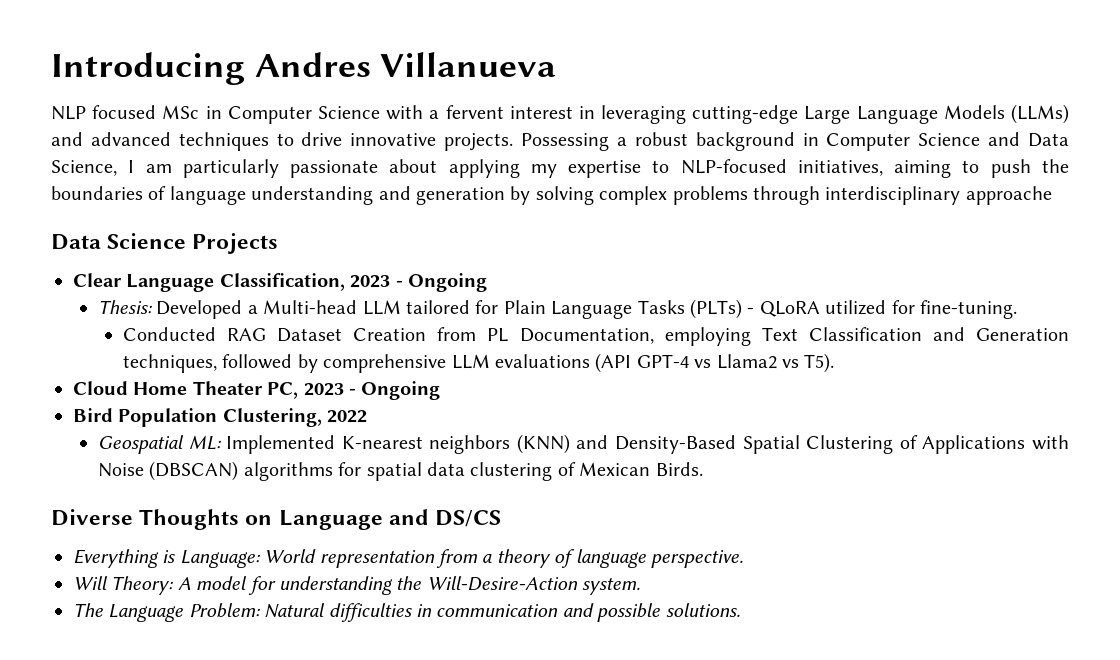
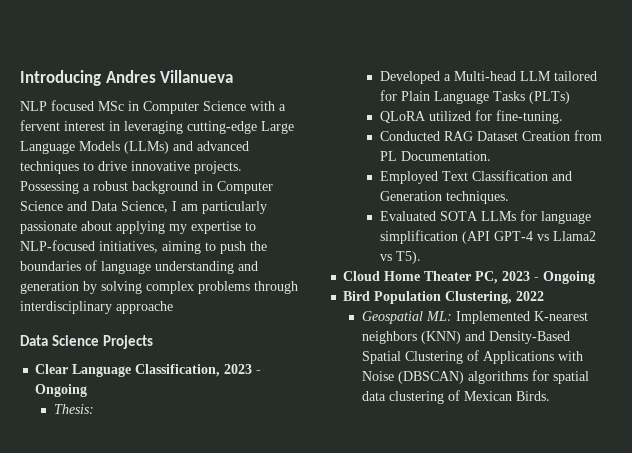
(152, 307) none -> (94, 409) //
[747,308,755,314] - -> (571, 97) //
[519,327,751,346] Documentation, employing -> [401,151,492,161] [380,171,439,184] Documentation. // Employed
[122,354,590,373] techniques, followed by comprehensive LLM evaluations -> [446,191,510,204] [380,210,592,224] [380,230,459,244] techniques. // Evaluated SOTA LLMs for language simplification
[51,509,502,530] [73,549,743,568] [73,576,641,595] [73,603,740,622] // Diverse Thoughts on Language and DS/CS // Everything is Language: World representation from a theory of language perspective. // Will Theory: A model for understanding the Will-Desire-Action system. // The Language Problem: Natural difficulties in communication and possible solutions. -> (550, 396) none

